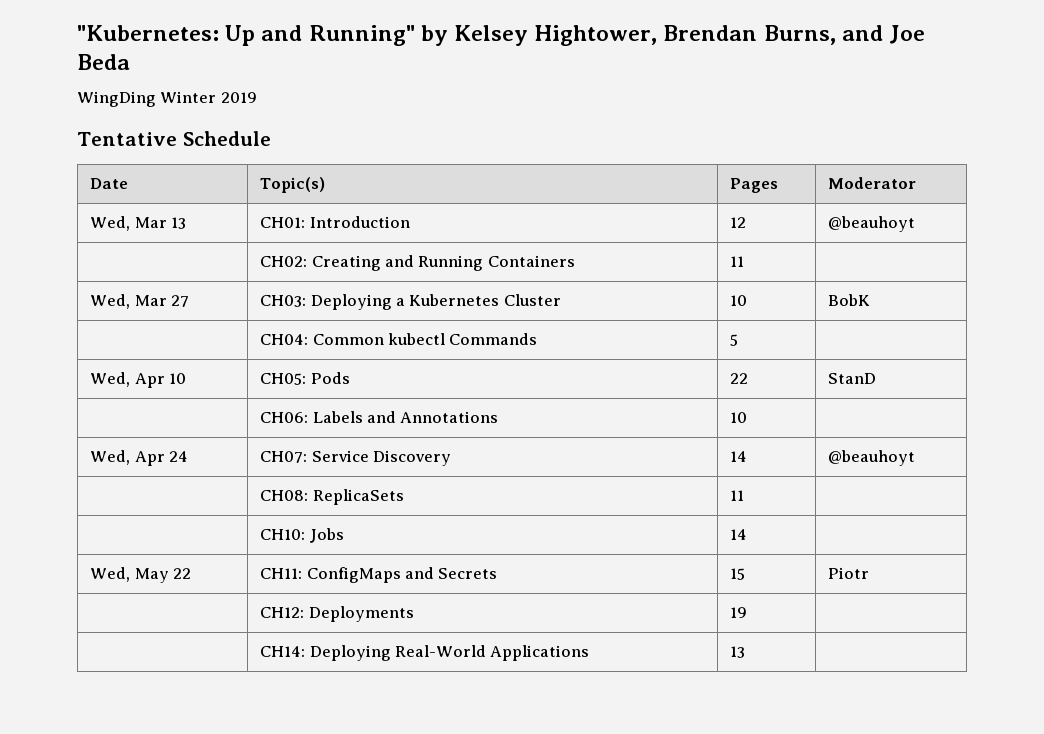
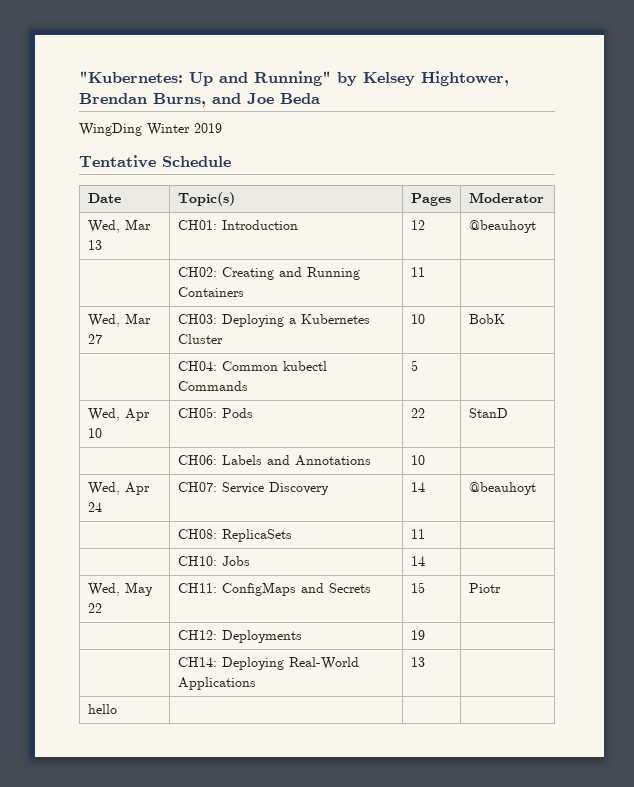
(746, 652) none -> [87,704,117,714] // hello | | |

